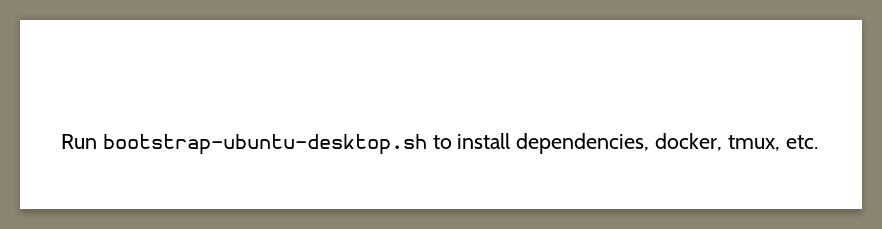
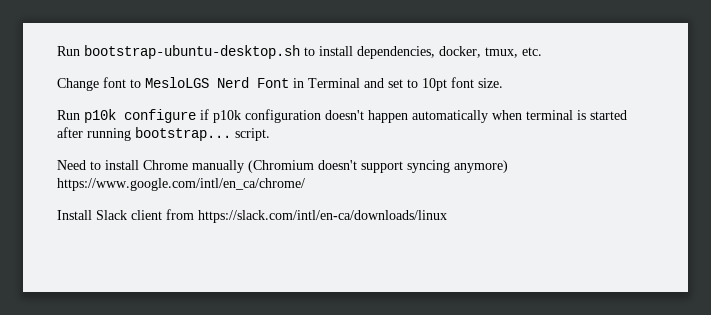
(818, 142) none -> [57,77,503,91] [57,109,627,123] [57,127,270,141] [57,160,508,173] [57,178,305,191] [57,209,447,223] // Change font to MesloLGS Nerd Font in Terminal and set to 10pt font size. // Run p10k configure if p10k configuration doesn't happen automatically when terminal is started after running bootstrap... script. // Need to install Chrome manually (Chromium doesn't support syncing anymore) https://www.google.com/intl/en_ca/chrome/ // Install Slack client from https://slack.com/intl/en-ca/downloads/linux

